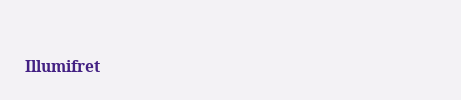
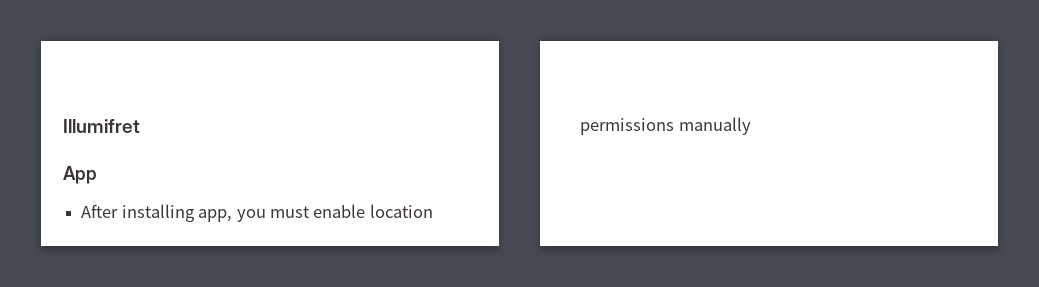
(100, 66) none -> [63,166,97,184] [81,204,433,222] [580,117,751,135] // App // After installing app, you must enable location permissions manually

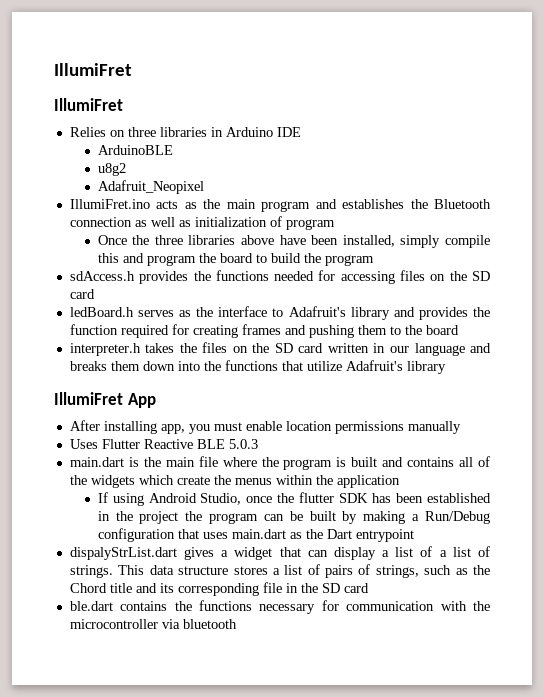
[63,119,140,133] Illumifret // -> [54,63,132,76] [54,98,123,111] [69,127,301,137] [97,145,173,155] [97,163,126,176] [97,180,204,194] [69,199,491,212] [69,216,335,230] [97,235,491,248] [97,253,374,266] [69,270,491,284] [69,289,95,299] [69,306,491,320] [69,324,459,338] [69,342,491,356] [69,360,446,374] [54,392,123,405] IllumiFret // IllumiFret // Relies on three libraries in Arduino IDE // ArduinoBLE // u8g2 // Adafruit_Neopixel // IllumiFret.ino acts as the main program and establishes the Bluetooth connection as well as initialization of program // Once the three libraries above have been installed, simply compile this and program the board to build the program // sdAccess.h provides the functions needed for accessing files on the SD card // ledBoard.h serves as the interface to Adafruit's library and provides the function required for creating frames and pushing them to the board // interpreter.h takes the files on the SD card written in our language and breaks them down into the functions that utilize Adafruit's library // IllumiFret
(751, 126) none -> [69,439,258,449] [69,456,490,470] [69,475,400,488] [97,492,491,506] [97,511,490,524] [97,528,414,542] [69,546,491,560] [69,564,490,578] [69,582,369,596] [69,600,491,614] [69,619,237,629] // Uses Flutter Reactive BLE 5.0.3 // main.dart is the main file where the program is built and contains all of the widgets which create the menus within the application // If using Android Studio, once the flutter SDK has been established in the project the program can be built by making a Run/Debug configuration that uses main.dart as the Dart entrypoint // dispalyStrList.dart gives a widget that can display a list of a list of strings. This data structure stores a list of pairs of strings, such as the Chord title and its corresponding file in the SD card // ble.dart contains the functions necessary for communication with the microcontroller via bluetooth

